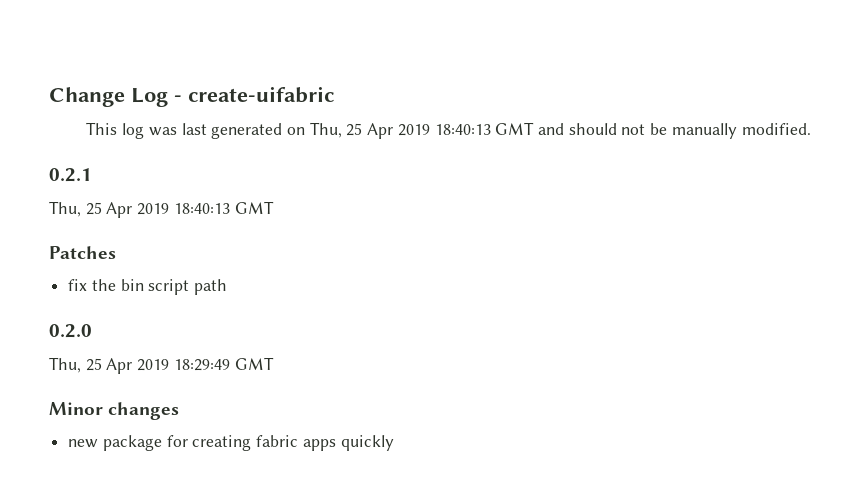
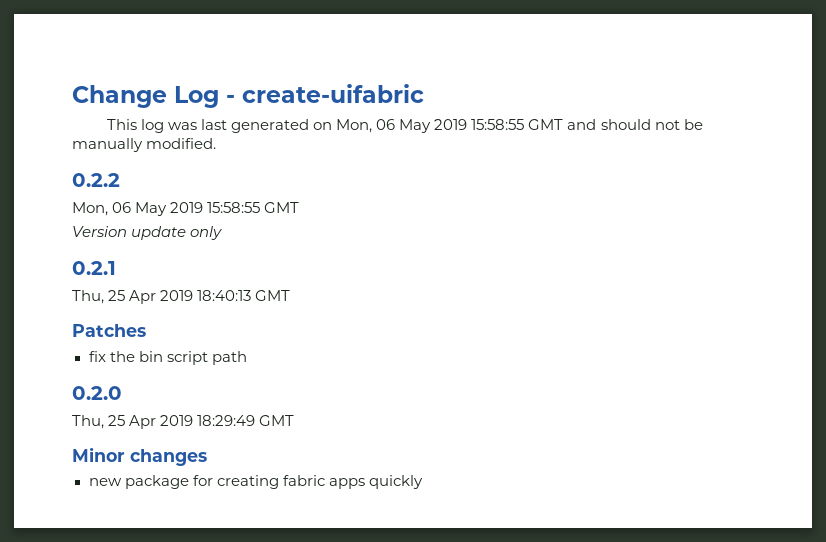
[309,122,491,139] Thu, 25 Apr 2019 18:40:13 -> [336,119,525,133] Mon, 06 May 2019 15:58:55
(811, 129) none -> [72,173,120,187] [72,202,300,216] [72,226,223,240] // 0.2.2 // Mon, 06 May 2019 15:58:55 GMT // Version update only

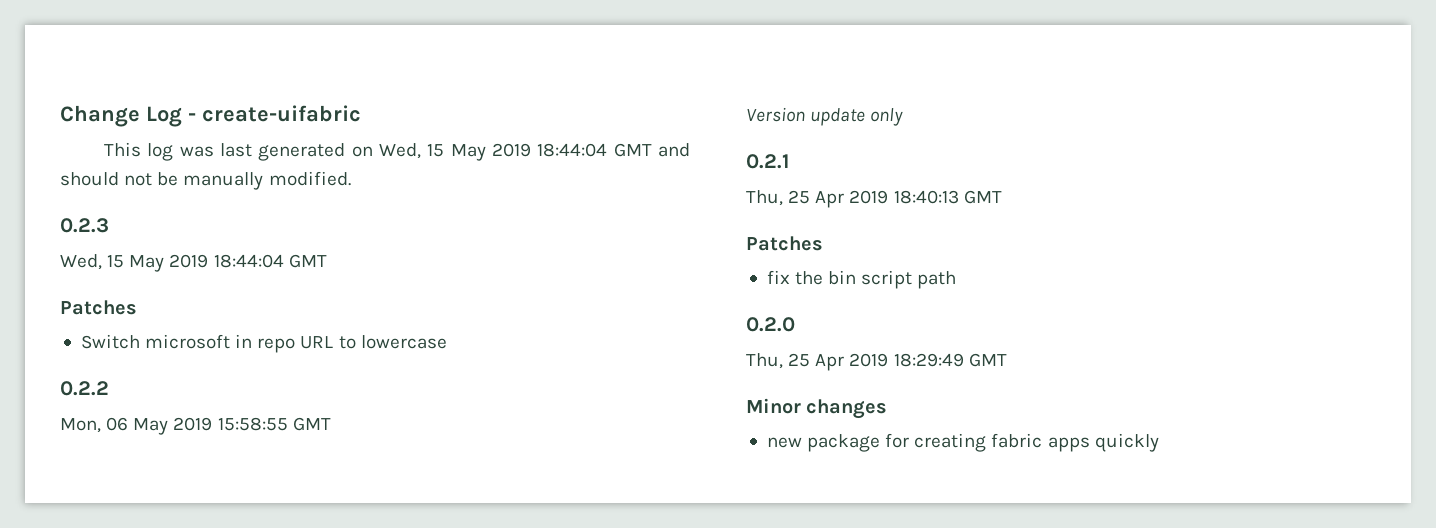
[336,119,525,133] Mon, 06 May 2019 15:58:55 -> [379,143,608,161] Wed, 15 May 2019 18:44:04
(217, 143) none -> [60,218,109,233] [60,254,327,272] [60,300,137,315] [80,334,447,353] // 0.2.3 // Wed, 15 May 2019 18:44:04 GMT // Patches // Switch microsoft in repo URL to lowercase

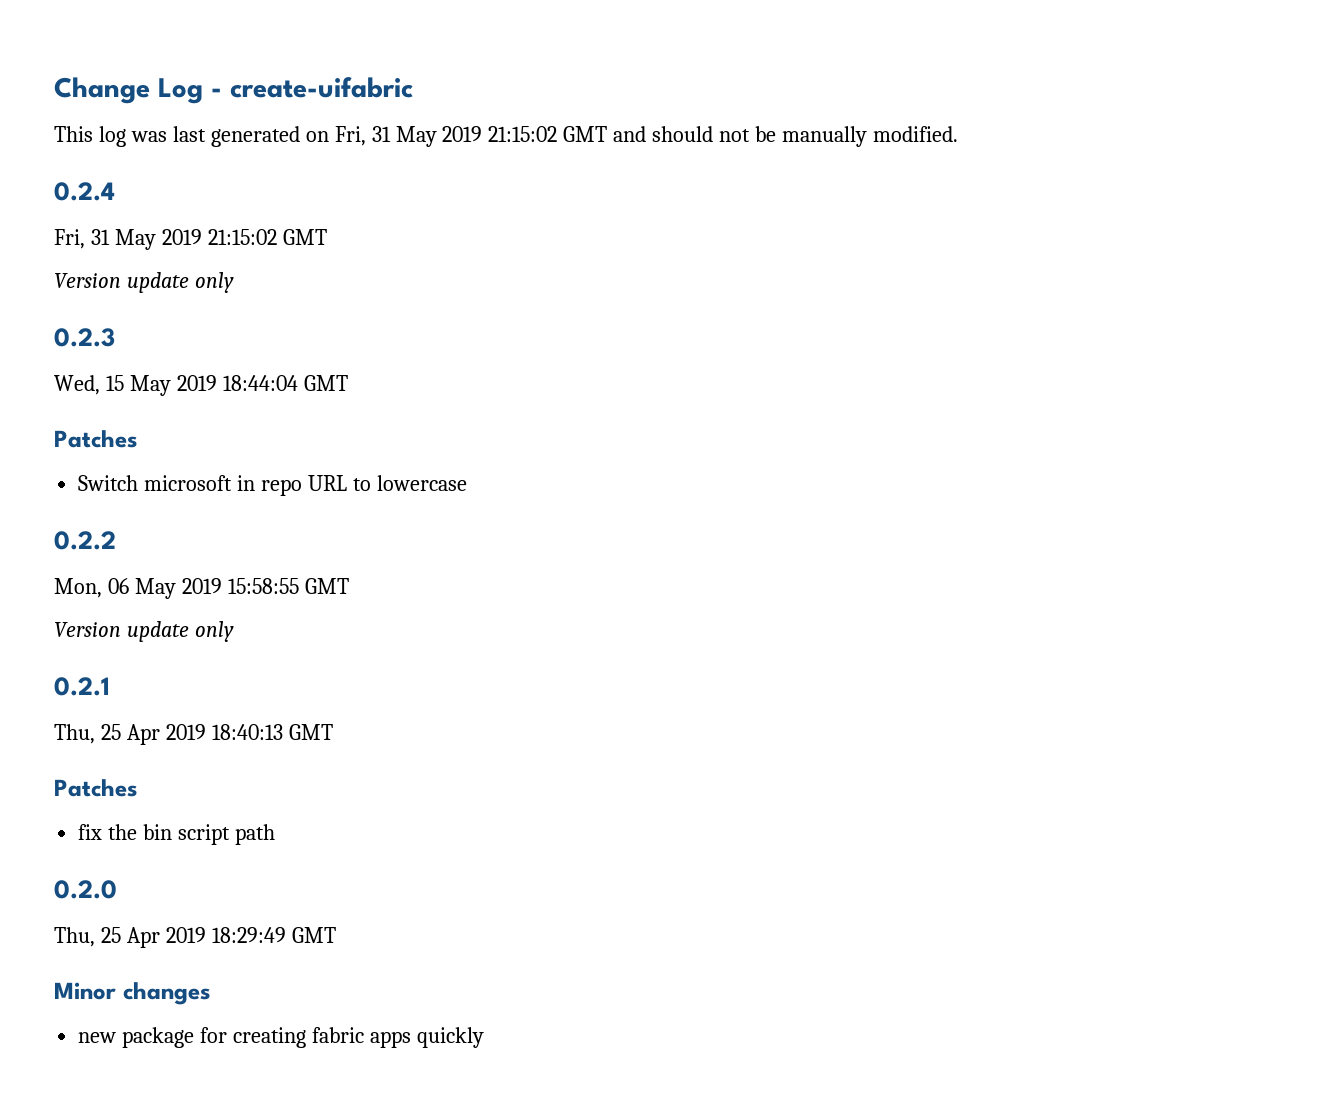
[379,143,608,161] Wed, 15 May 2019 18:44:04 -> [334,126,558,147] Fri, 31 May 2019 21:15:02
(351, 178) none -> [54,182,115,201] [54,229,327,250] [54,272,234,293] // 0.2.4 // Fri, 31 May 2019 21:15:02 GMT // Version update only

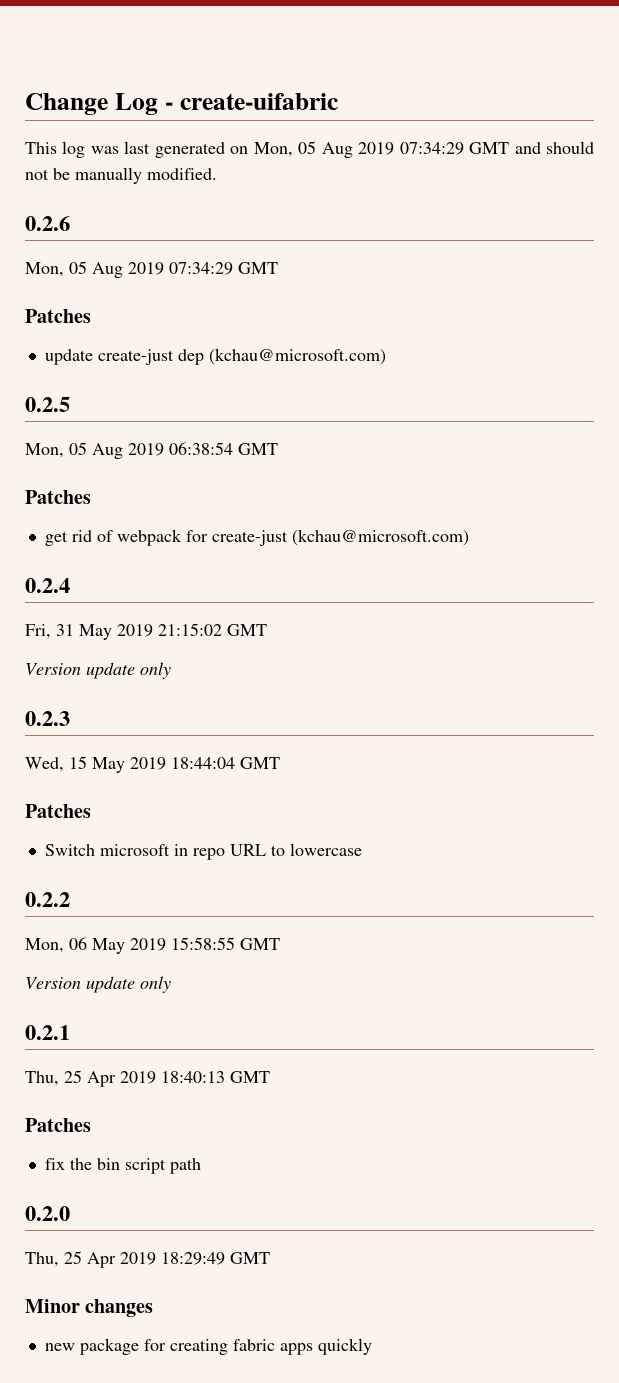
[334,126,558,147] Fri, 31 May 2019 21:15:02 -> [253,141,464,158] Mon, 05 Aug 2019 07:34:29
(958, 134) none -> [25,216,70,231] [25,261,278,278] [25,309,91,323] [44,348,386,365] [25,397,70,412] [25,442,278,459] [25,490,91,504] [44,529,469,546] // 0.2.6 // Mon, 05 Aug 2019 07:34:29 GMT // Patches // update create-just dep (kchau@microsoft.com) // 0.2.5 // Mon, 05 Aug 2019 06:38:54 GMT // Patches // get rid of webpack for create-just (kchau@microsoft.com)

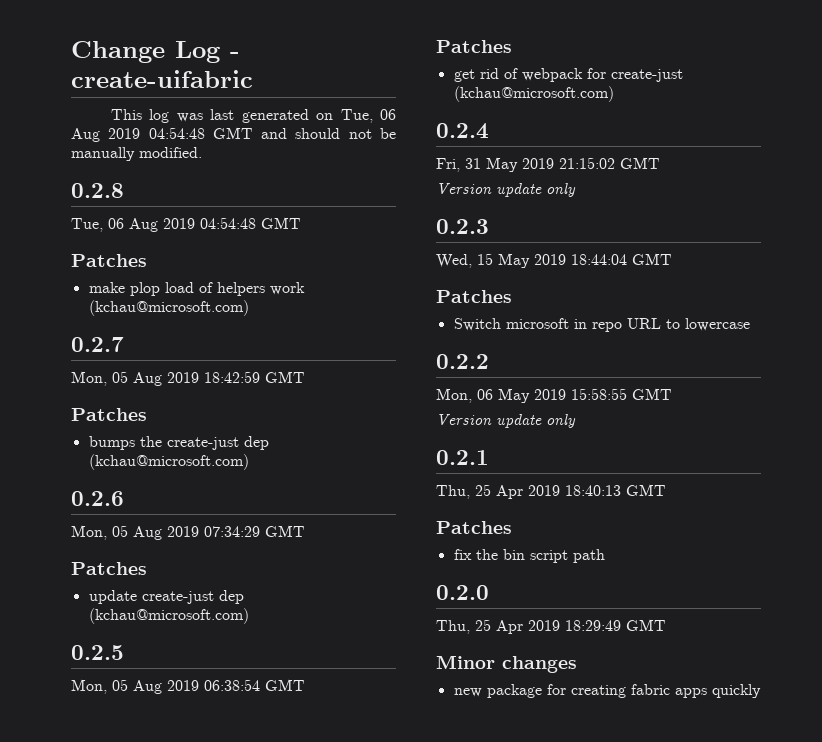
[253,141,464,158] Mon, 05 Aug 2019 07:34:29 -> [340,109,396,123] [71,127,205,142] Tue, 06 Aug 2019 04:54:48
(217, 174) none -> [71,183,124,198] [71,217,301,232] [71,254,147,267] [88,282,305,296] [88,300,249,316] [71,337,124,352] [71,371,305,386] [71,408,147,421] [88,436,269,450] [88,454,249,470] // 0.2.8 // Tue, 06 Aug 2019 04:54:48 GMT // Patches // make plop load of helpers work (kchau@microsoft.com) // 0.2.7 // Mon, 05 Aug 2019 18:42:59 GMT // Patches // bumps the create-just dep (kchau@microsoft.com)

